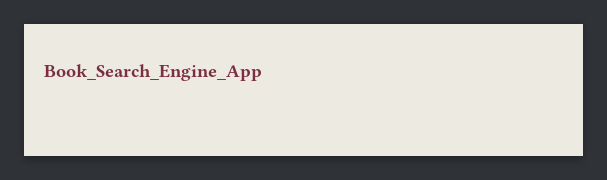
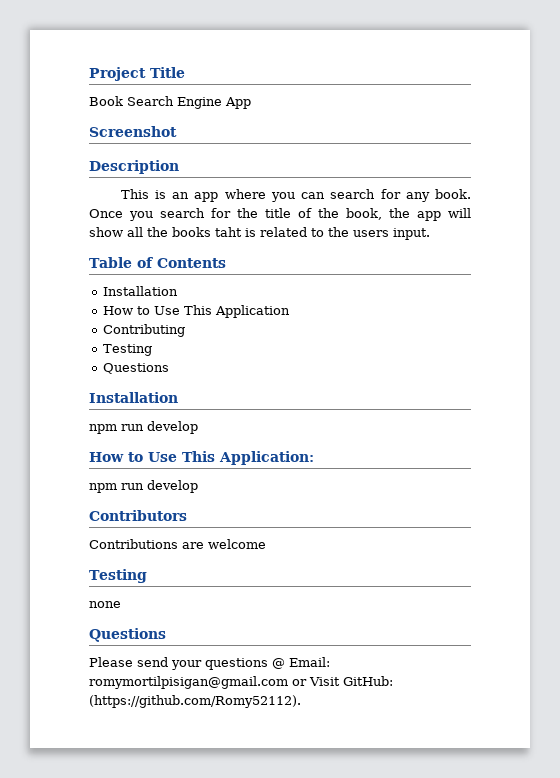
[44,64,262,81] Book_Search_Engine_App -> [89,67,185,81] [89,96,251,109] [89,126,177,137] [89,160,179,174] [120,189,472,202] [89,208,471,221] [89,227,430,240] [89,257,226,268] [102,286,178,296] [102,305,290,318] [102,324,185,337] [102,344,152,356] [102,363,169,374] [89,392,178,403] [89,421,198,434] [89,451,314,465] [89,480,198,493] [89,510,187,521] [89,539,266,549] [89,569,147,583] [89,601,121,608] [89,628,166,642] [89,657,330,670] [89,676,393,689] [89,695,301,708] Project Title // Book Search Engine App // Screenshot // Description // This is an app where you can search for any book. Once you search for the title of the book, the app will show all the books taht is related to the users input. // Table of Contents // Installation // How to Use This Application // Contributing // Testing // Questions // Installation // npm run develop // How to Use This Application: // npm run develop // Contributors // Contributions are welcome // Testing // none // Questions // Please send your questions @ Email: romymortilpisigan@gmail.com or Visit GitHub: (https://github.com/Romy52112).

